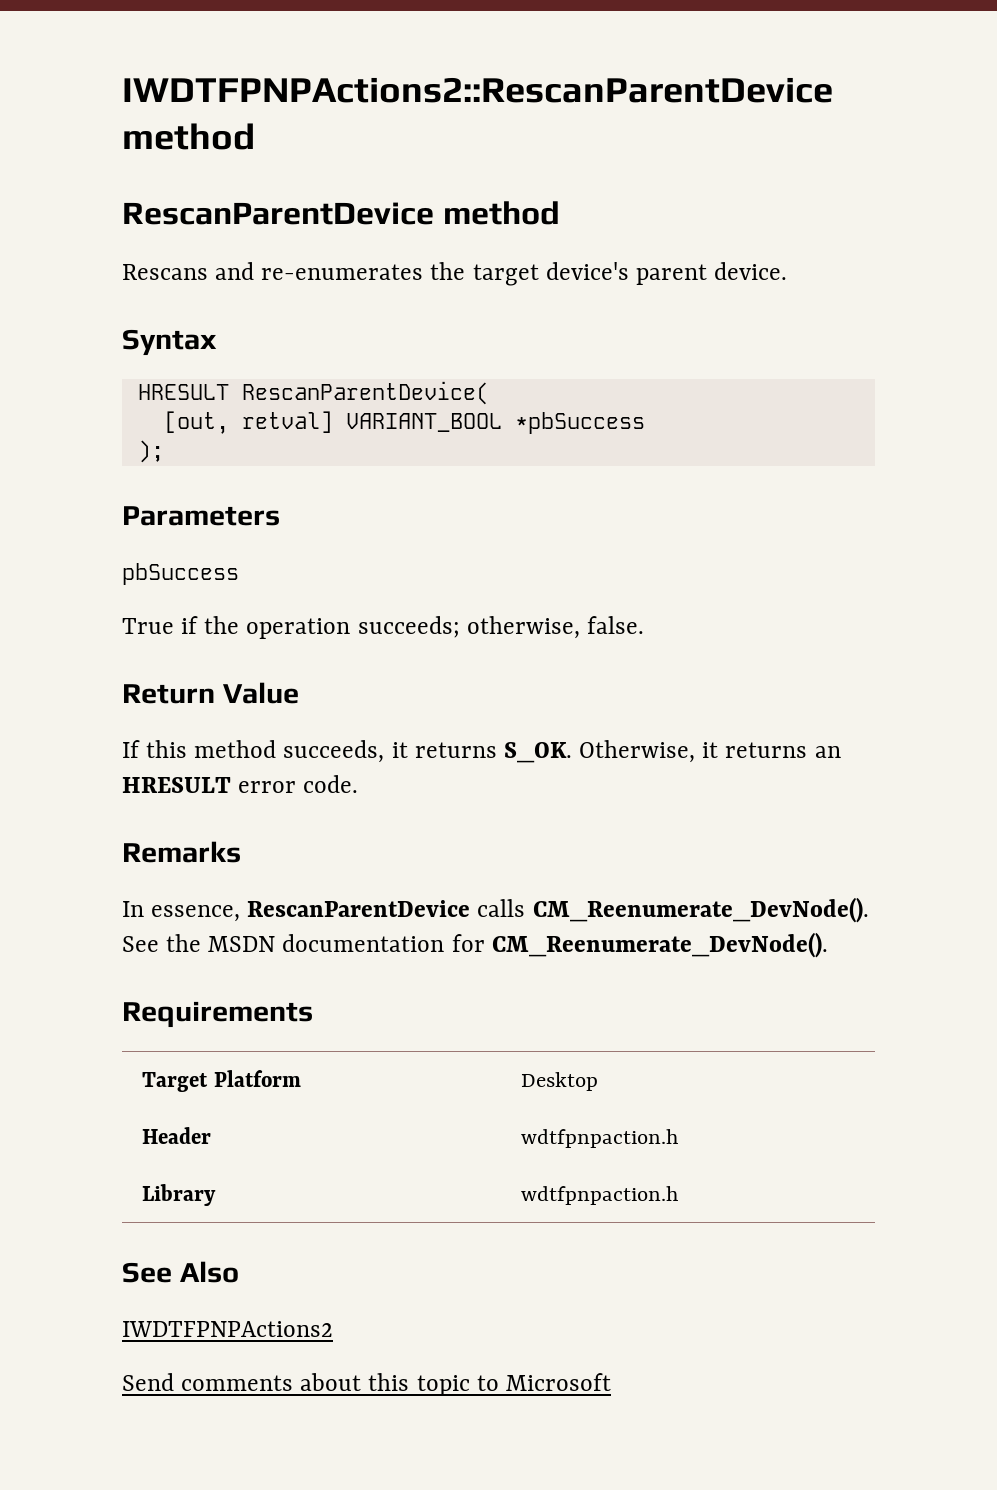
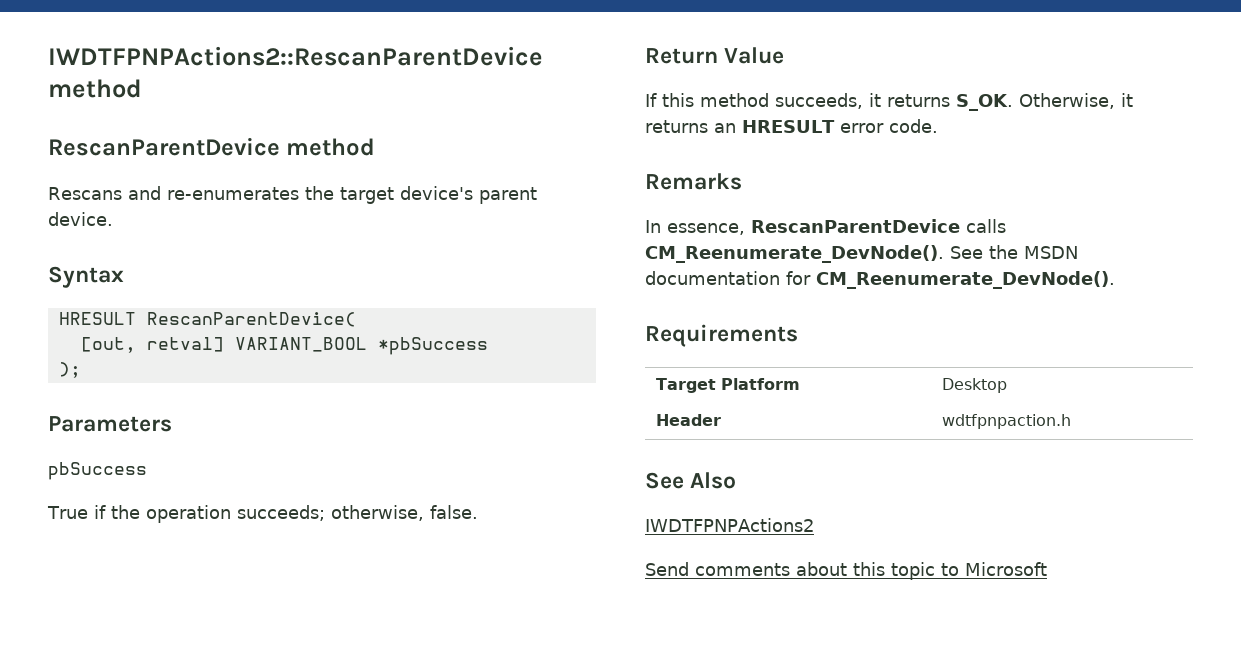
[142,1184,217,1206] [521,1186,679,1205] // Library | wdtfpnpaction.h -> (1072, 421) none

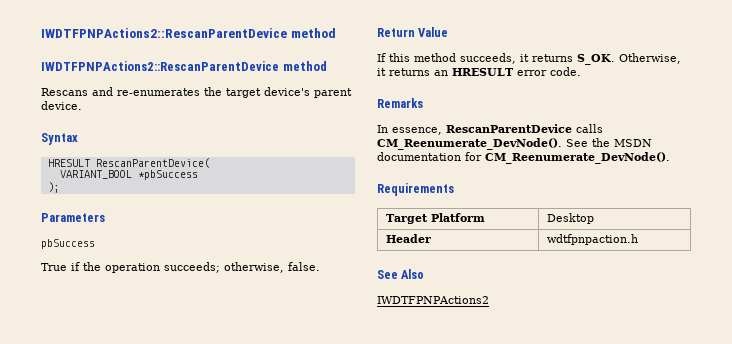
[48,46,543,66] [48,79,142,98] [48,137,280,156] IWDTFPNPActions2::RescanParentDevice method // RescanParentDevice -> [41,28,336,38] [41,61,279,71] IWDTFPNPActions2::RescanParentDevice method // IWDTFPNPActions2::RescanParentDevice
[80,337,224,353] [out, retval] -> (210, 163) none
[645,562,1047,580] // Send comments about this topic to Microsoft -> (489, 300) none

